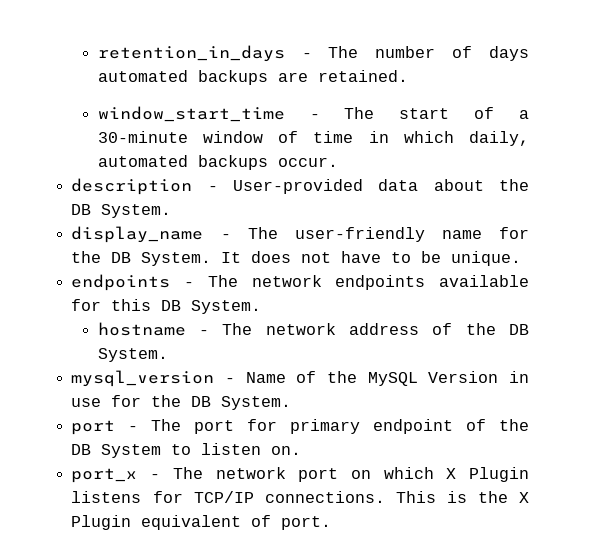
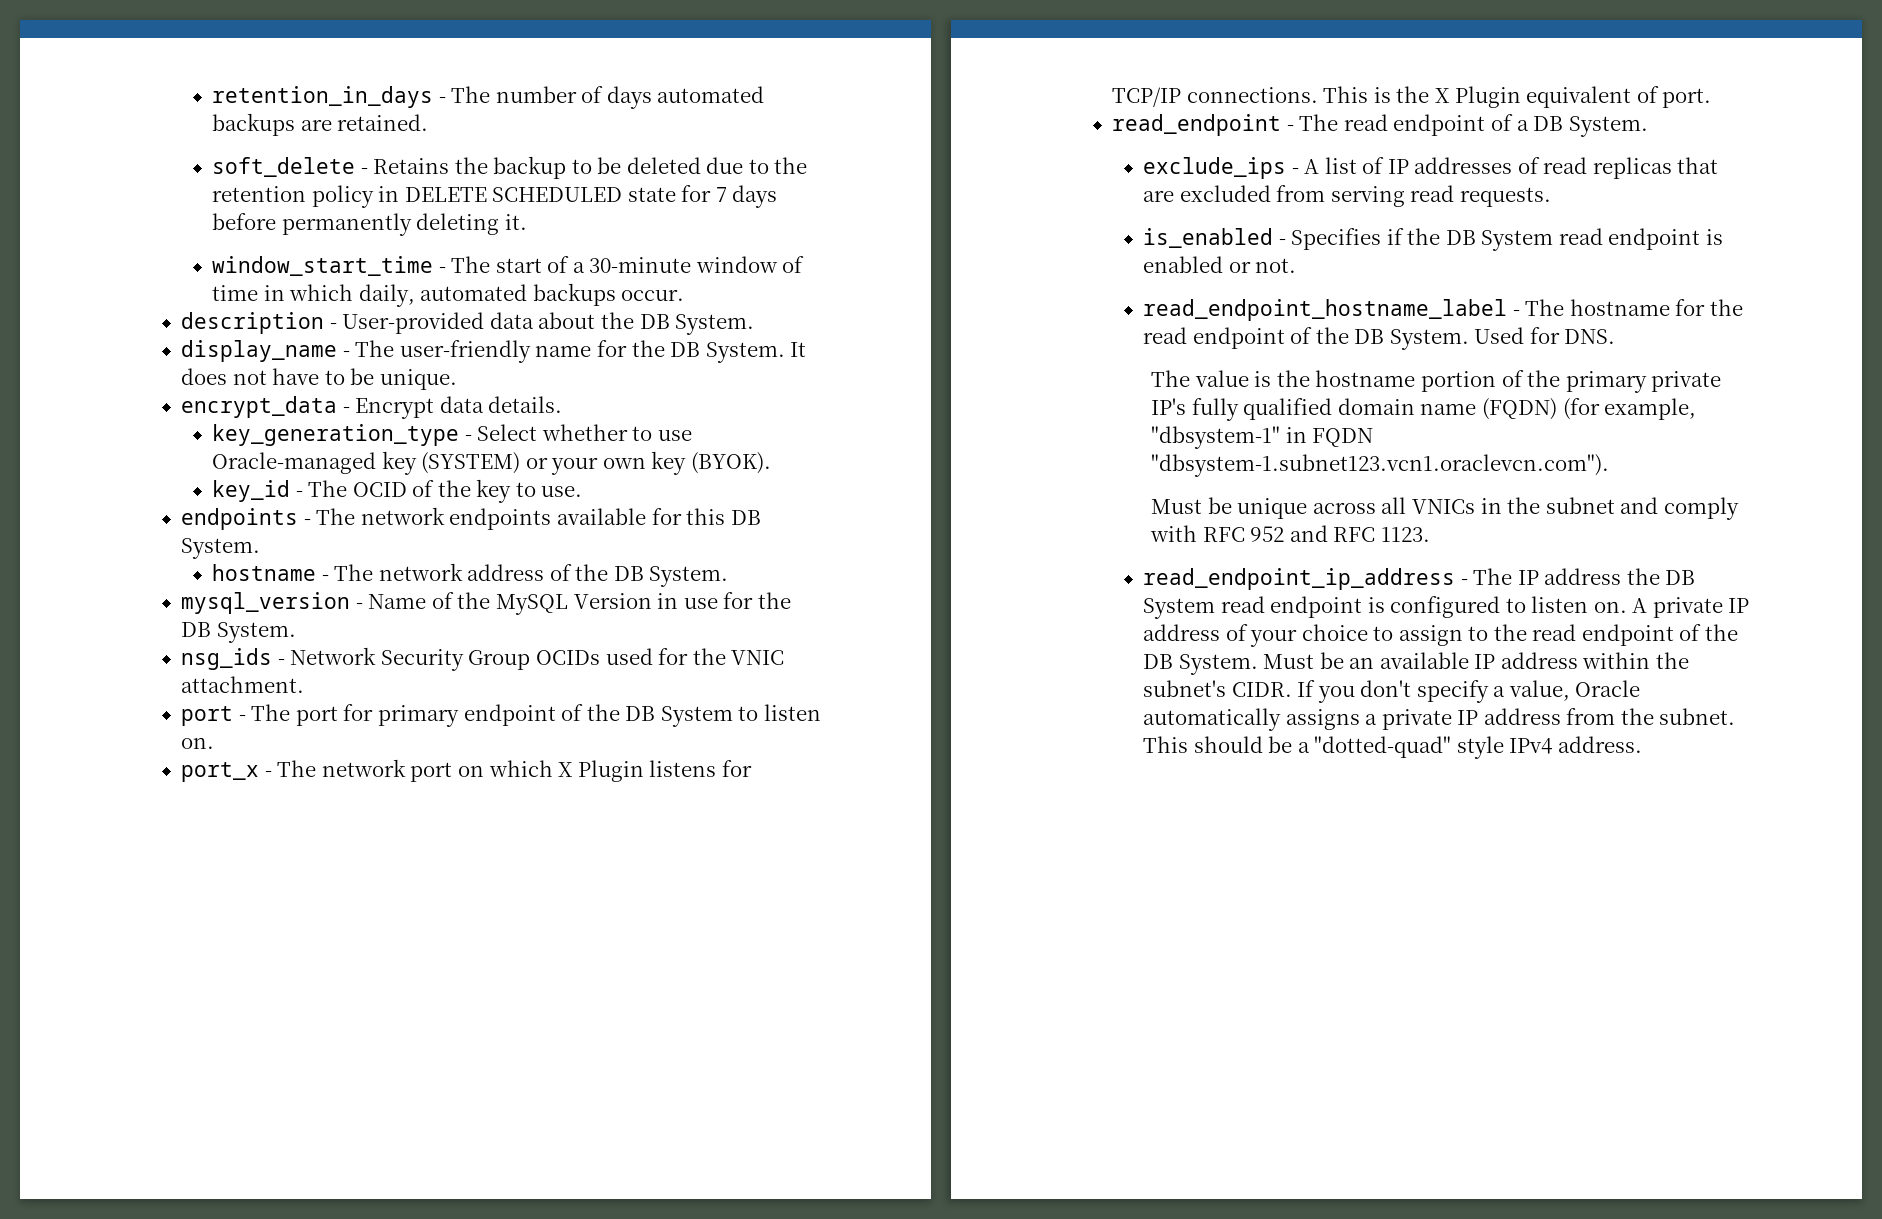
(408, 76) none -> [212,156,808,179] [212,185,778,208] [212,213,527,236] // soft_delete - Retains the backup to be deleted due to the retention policy in DELETE SCHEDULED state for 7 days before permanently deleting it.
(522, 258) none -> [181,396,563,419] [212,424,692,446] [212,451,771,475] [212,479,583,503] // encrypt_data - Encrypt data details. // key_generation_type - Select whether to use Oracle-managed key (SYSTEM) or your own key (BYOK). // key_id - The OCID of the key to use.
(292, 403) none -> [181,647,785,671] [181,676,305,693] // nsg_ids - Network Security Group OCIDs used for the VNIC attachment.
(332, 523) none -> [1112,114,1648,137] [1143,157,1719,179] [1143,185,1551,207] [1143,228,1723,251] [1143,256,1297,273] [1143,299,1743,321] [1143,327,1616,350] [1151,370,1722,393] [1151,398,1697,421] [1151,426,1374,449] [1151,454,1610,477] [1151,497,1739,520] [1150,525,1431,542] [1143,568,1696,590] [1143,596,1750,619] [1143,624,1738,647] [1143,652,1689,675] [1143,680,1641,703] [1143,708,1736,731] [1143,736,1642,759] // read_endpoint - The read endpoint of a DB System. // exclude_ips - A list of IP addresses of read replicas that are excluded from serving read requests. // is_enabled - Specifies if the DB System read endpoint is enabled or not. // read_endpoint_hostname_label - The hostname for the read endpoint of the DB System. Used for DNS. // The value is the hostname portion of the primary private IP's fully qualified domain name (FQDN) (for example, "dbsystem-1" in FQDN "dbsystem-1.subnet123.vcn1.oraclevcn.com"). // Must be unique across all VNICs in the subnet and comply with RFC 952 and RFC 1123. // read_endpoint_ip_address - The IP address the DB System read endpoint is configured to listen on. A private IP address of your choice to assign to the read endpoint of the DB System. Must be an available IP address within the subnet's CIDR. If you don't specify a value, Oracle automatically assigns a private IP address from the subnet. This should be a "dotted-quad" style IPv4 address.

